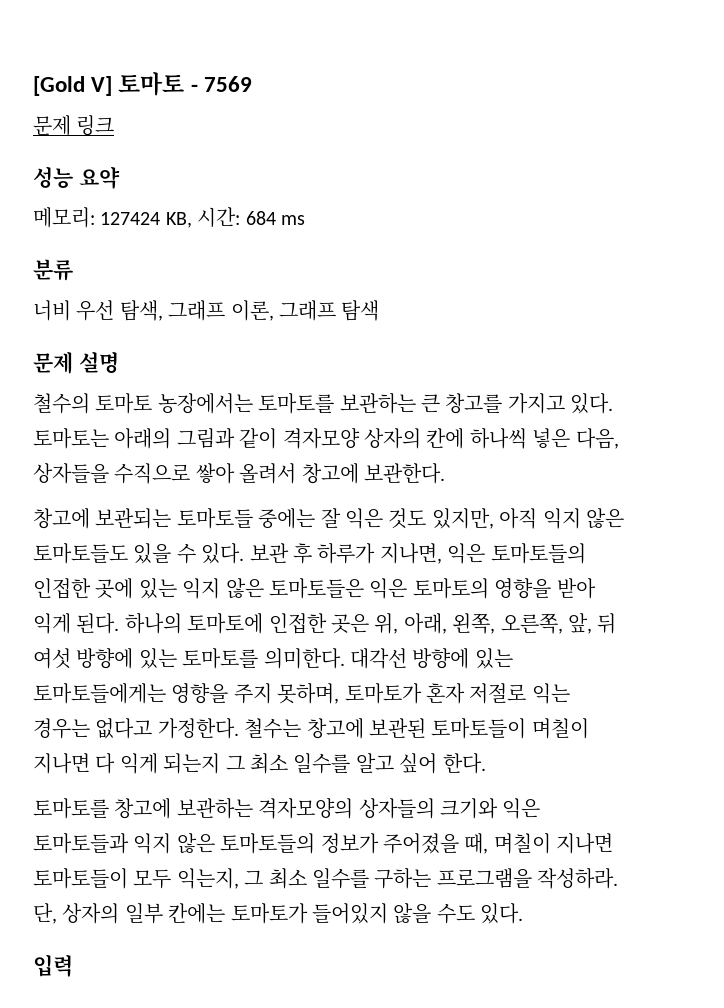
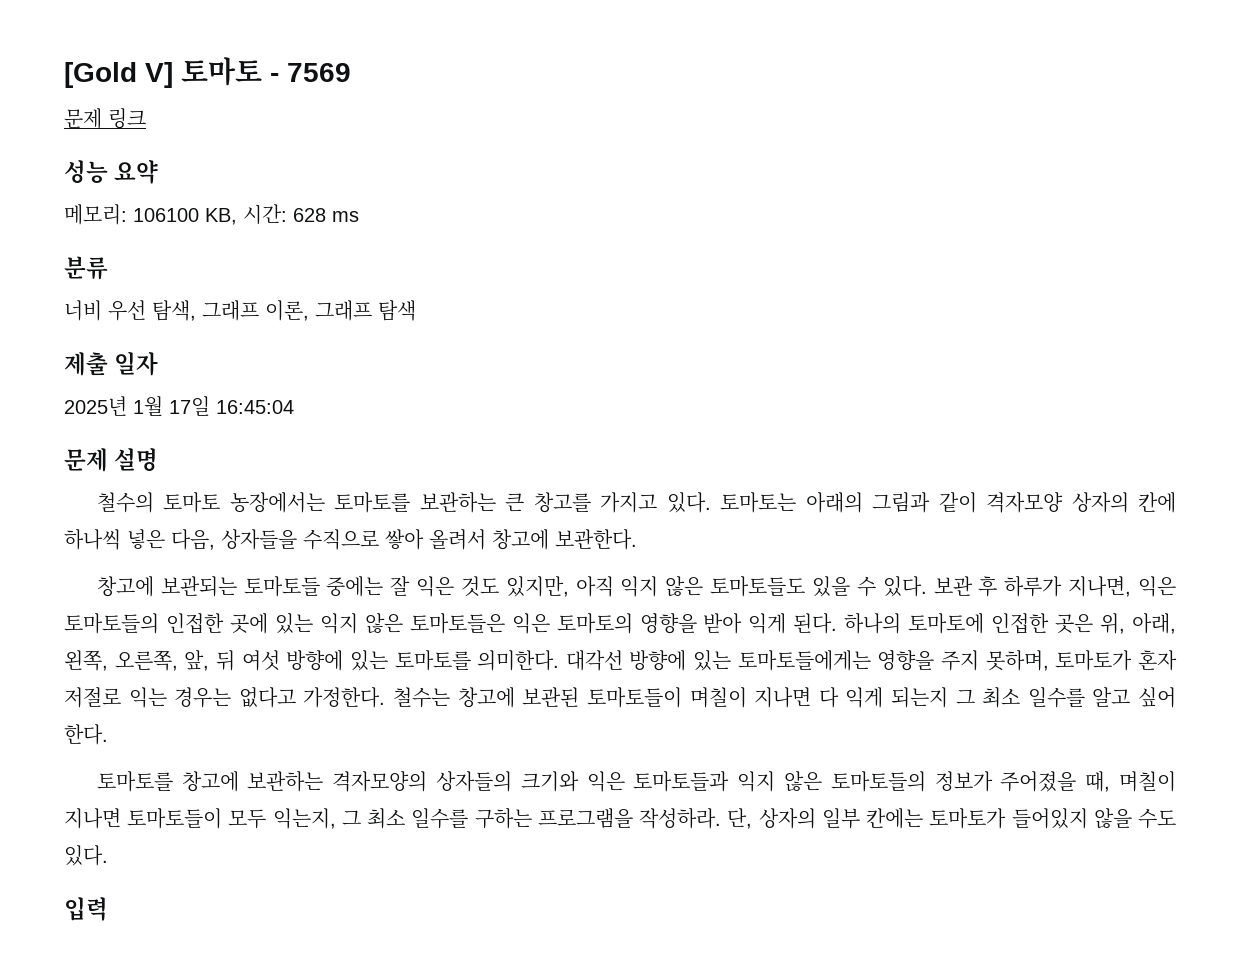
[100,212,161,225] 127424 -> [133,208,199,222] 106100
[245,211,276,225] 684 -> [293,208,326,222] 628
(380, 310) none -> [64,352,159,376] [64,395,294,416] // 제출 일자 // 2025년 1월 17일 16:45:04

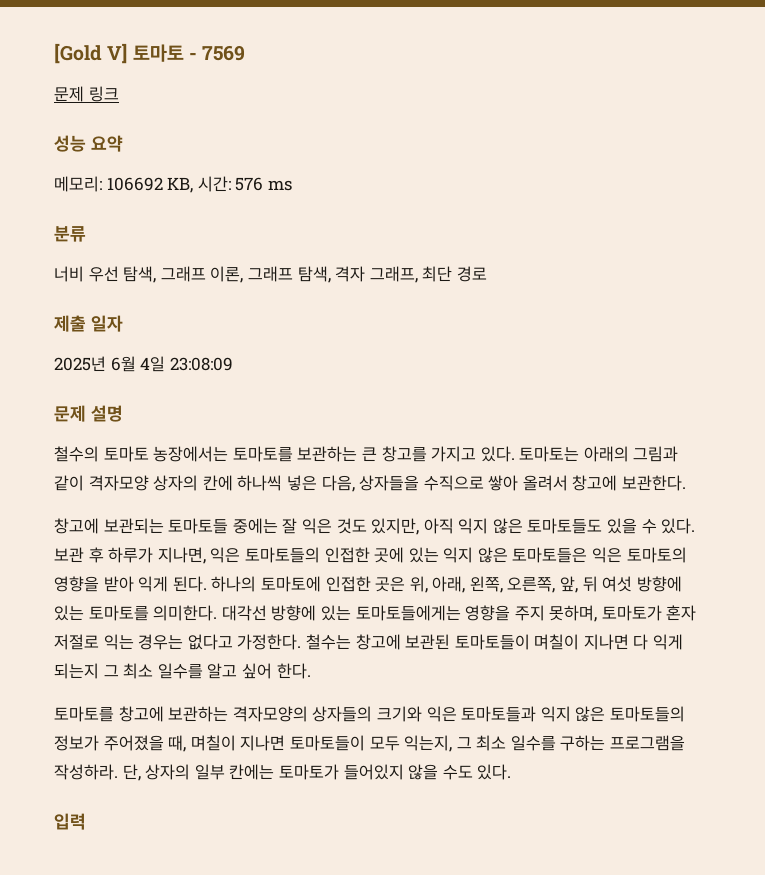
[133,208,199,222] 106100 -> [106,177,163,191] 106692
[293,208,326,222] 628 -> [235,177,264,191] 576
[378,300,416,321] 탐색 -> [297,266,487,283] 탐색, 격자 그래프, 최단 경로
[133,395,294,416] 1월 17일 16:45:04 -> [110,356,233,372] 6월 4일 23:08:09

